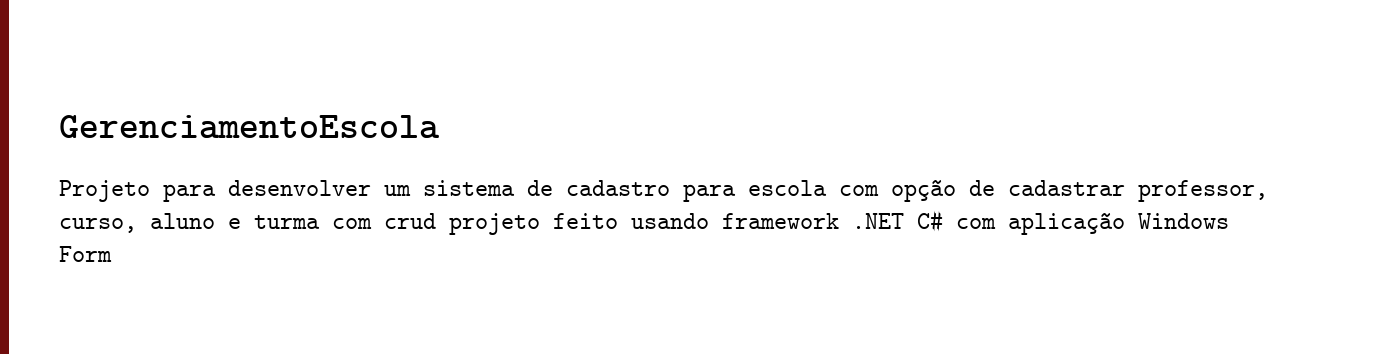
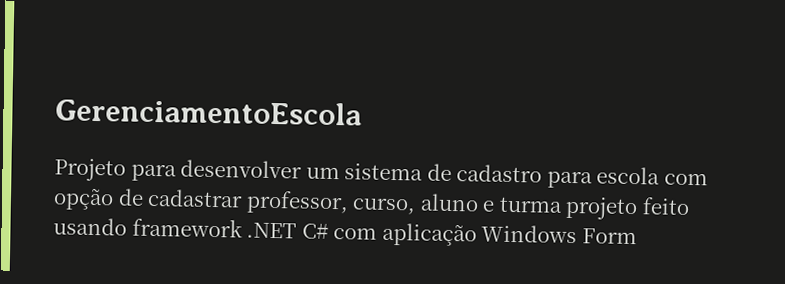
[332,213,436,229] com crud -> (563, 204) none

